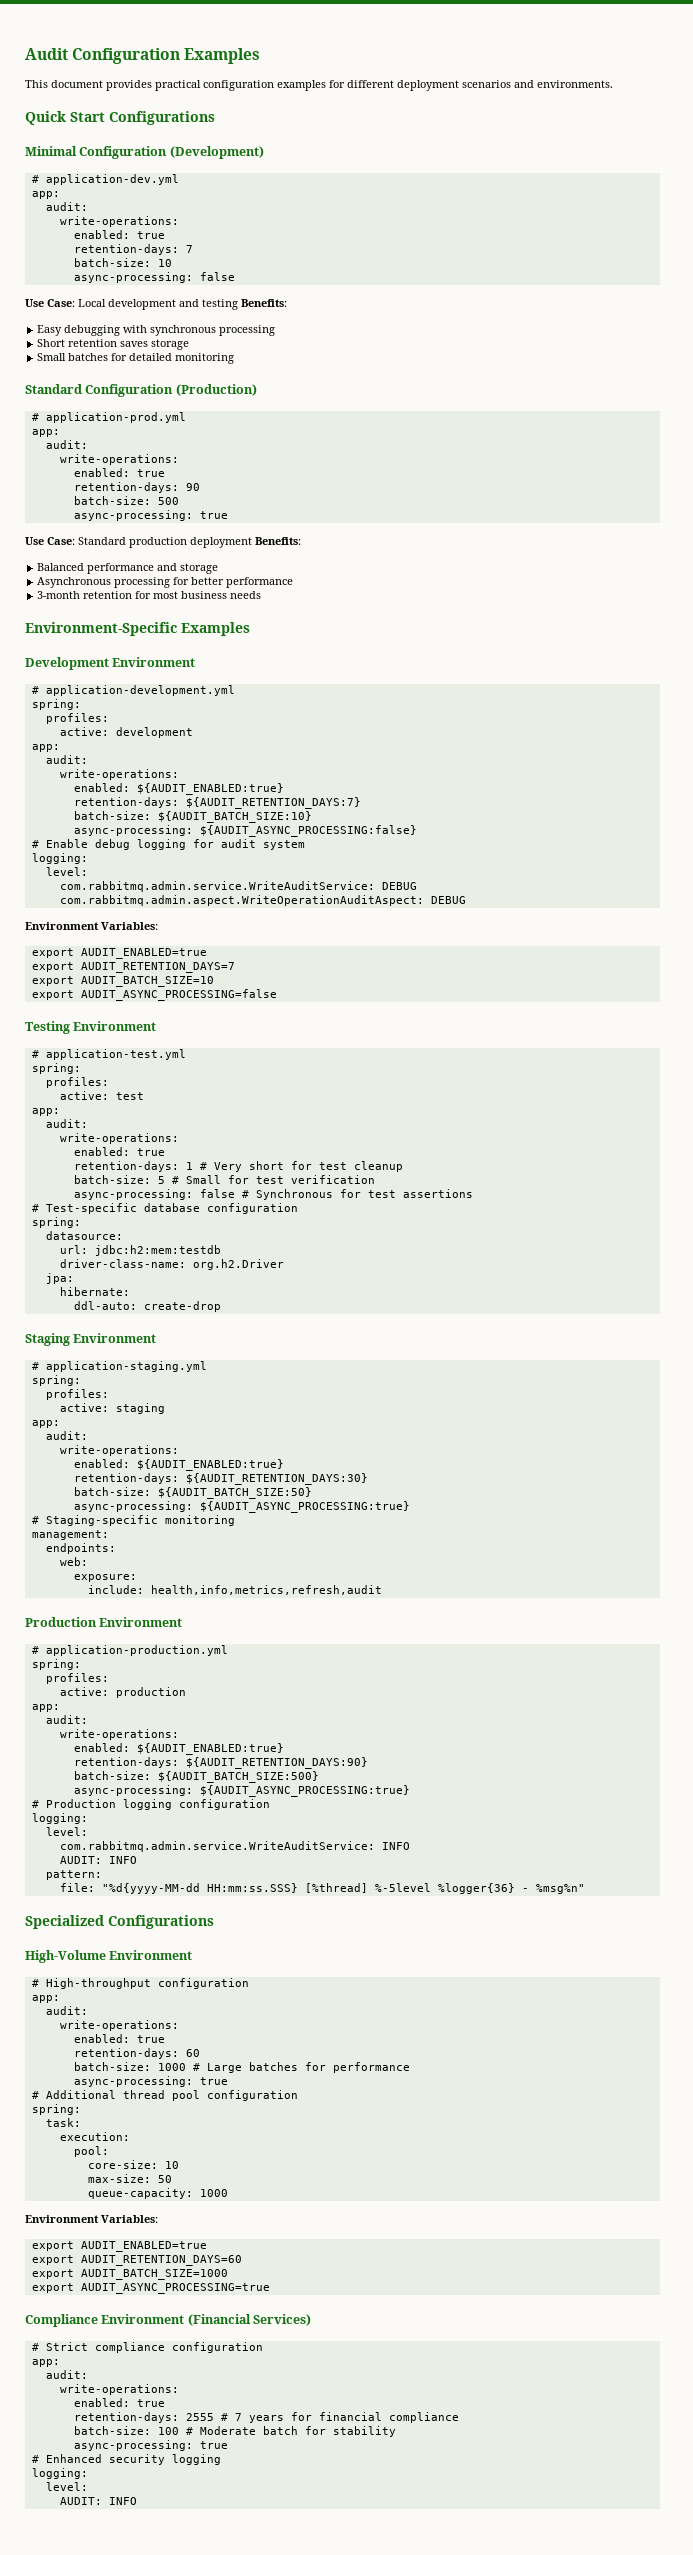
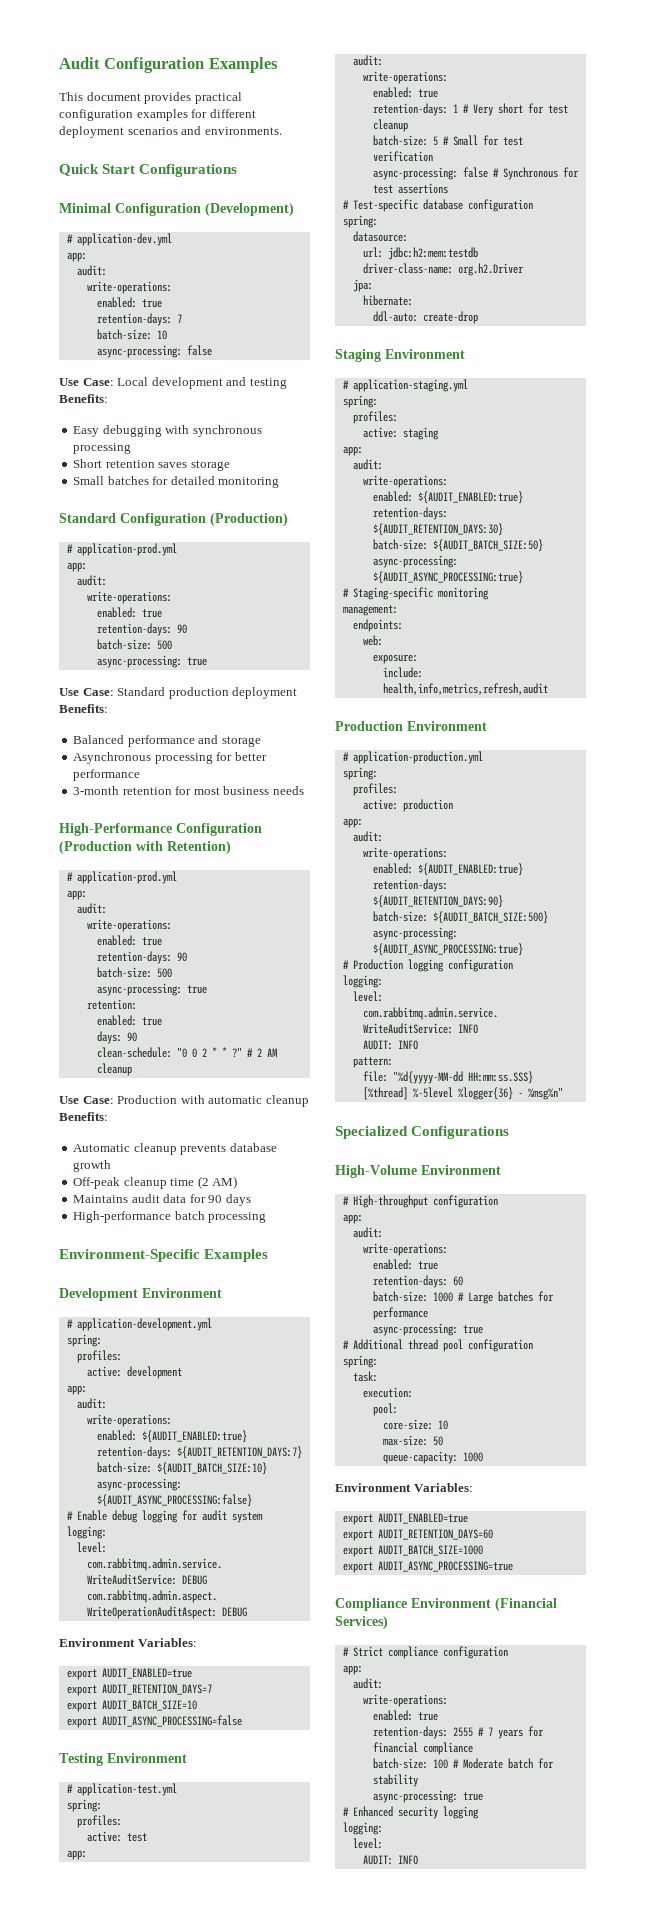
(262, 595) none -> [59,823,262,836] [59,841,231,854] [66,871,177,884] [66,890,87,900] [76,903,107,914] [86,919,172,932] [96,935,162,946] [96,951,187,964] [96,967,172,978] [96,983,207,996] [86,999,137,1010] [96,1015,162,1026] [96,1031,137,1044] [96,1047,277,1058] [96,1063,132,1076] [59,1095,309,1107] [59,1112,108,1121] [73,1143,277,1155] [73,1160,112,1172] [73,1176,238,1189] [73,1194,251,1206] [73,1211,267,1223] // High-Performance Configuration (Production with Retention) // # application-prod.yml // app: // audit: // write-operations: // enabled: true // retention-days: 90 // batch-size: 500 // async-processing: true // retention: // enabled: true // days: 90 // clean-schedule: "0 0 2 * * ?" # 2 AM cleanup // Use Case: Production with automatic cleanup Benefits: // Automatic cleanup prevents database growth // Off-peak cleanup time (2 AM) // Maintains audit data for 90 days // High-performance batch processing

